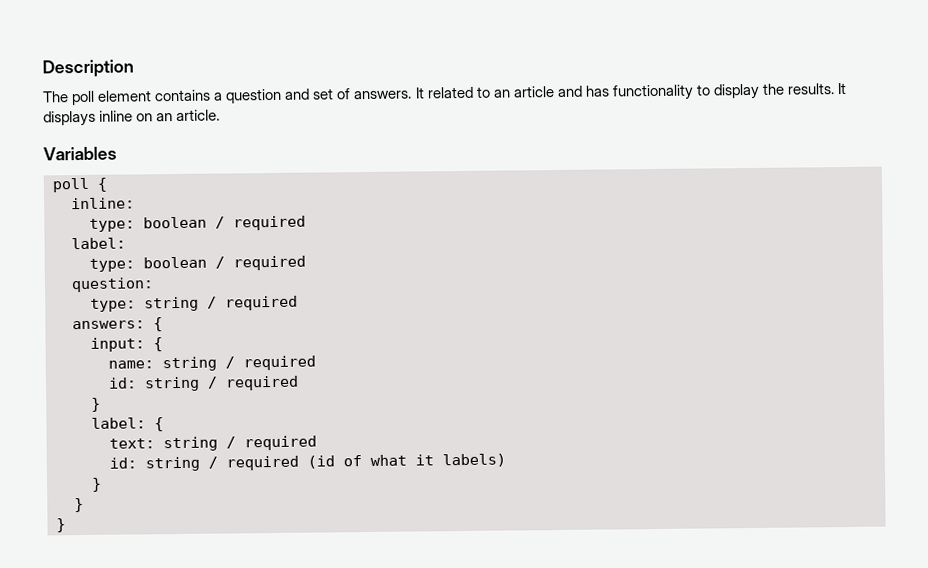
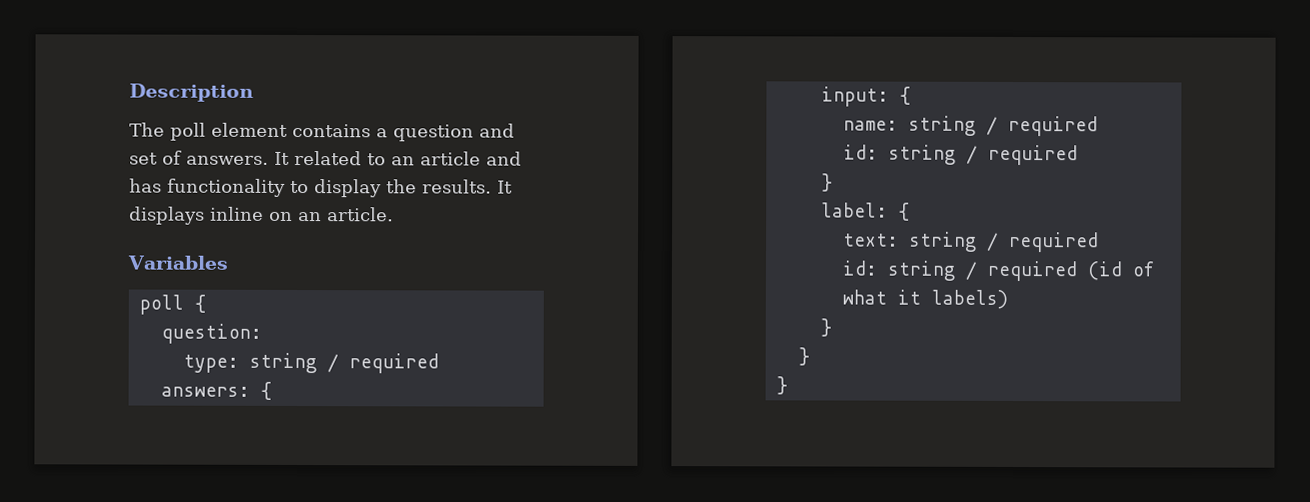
[71,197,135,210] [89,215,306,232] [71,237,126,250] [89,255,306,272] // inline: // type: boolean / required // label: // type: boolean / required -> (206, 303) none

